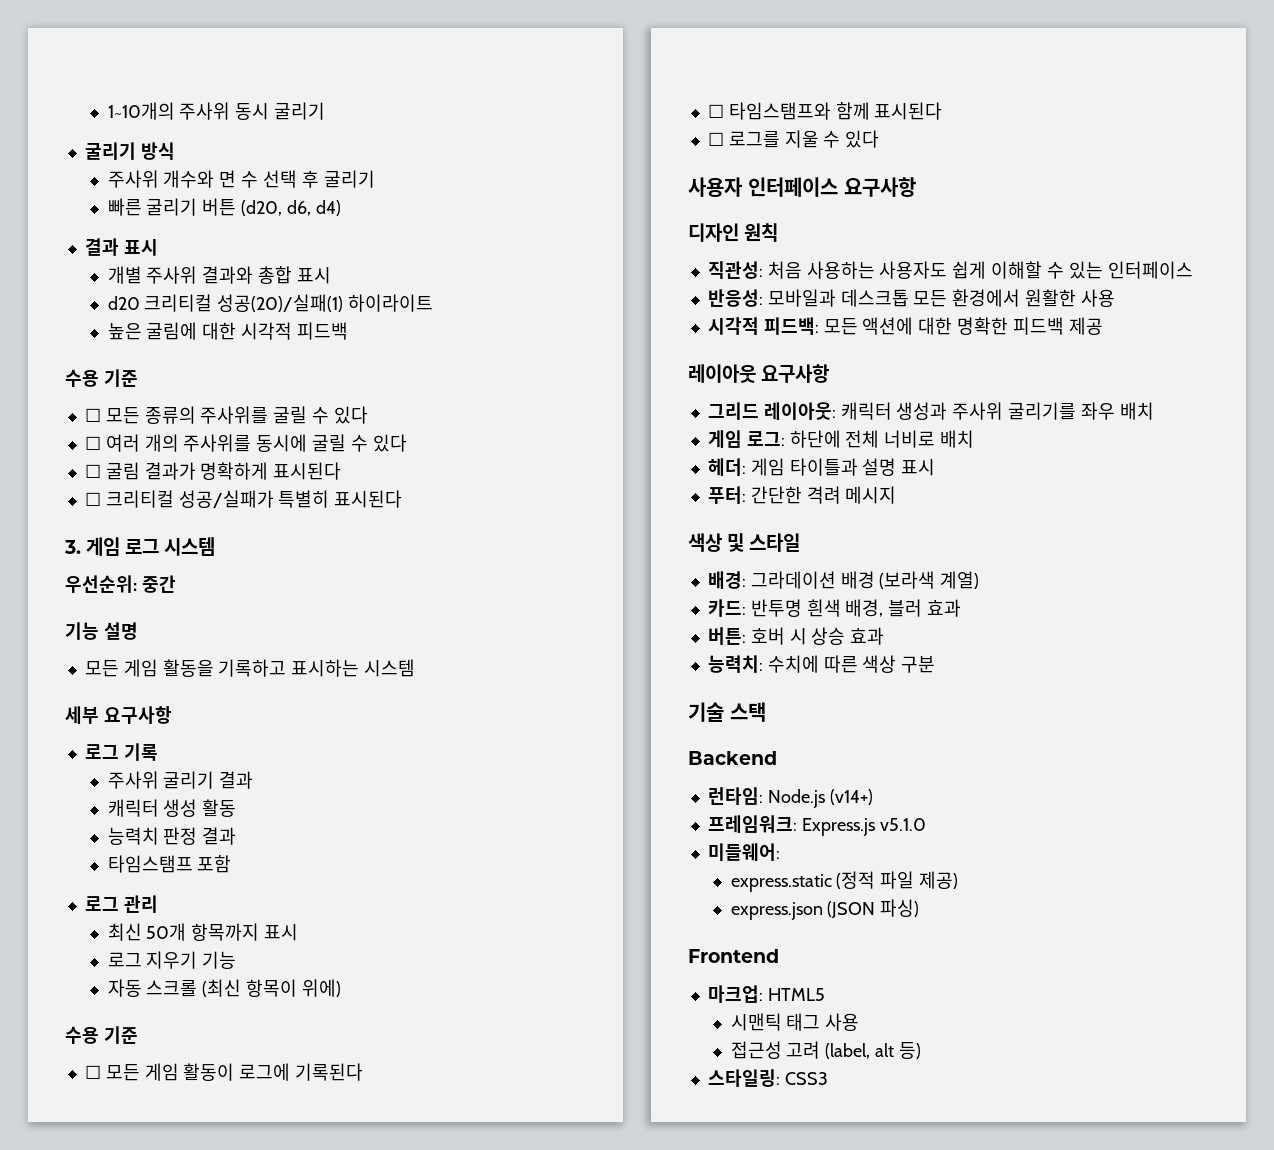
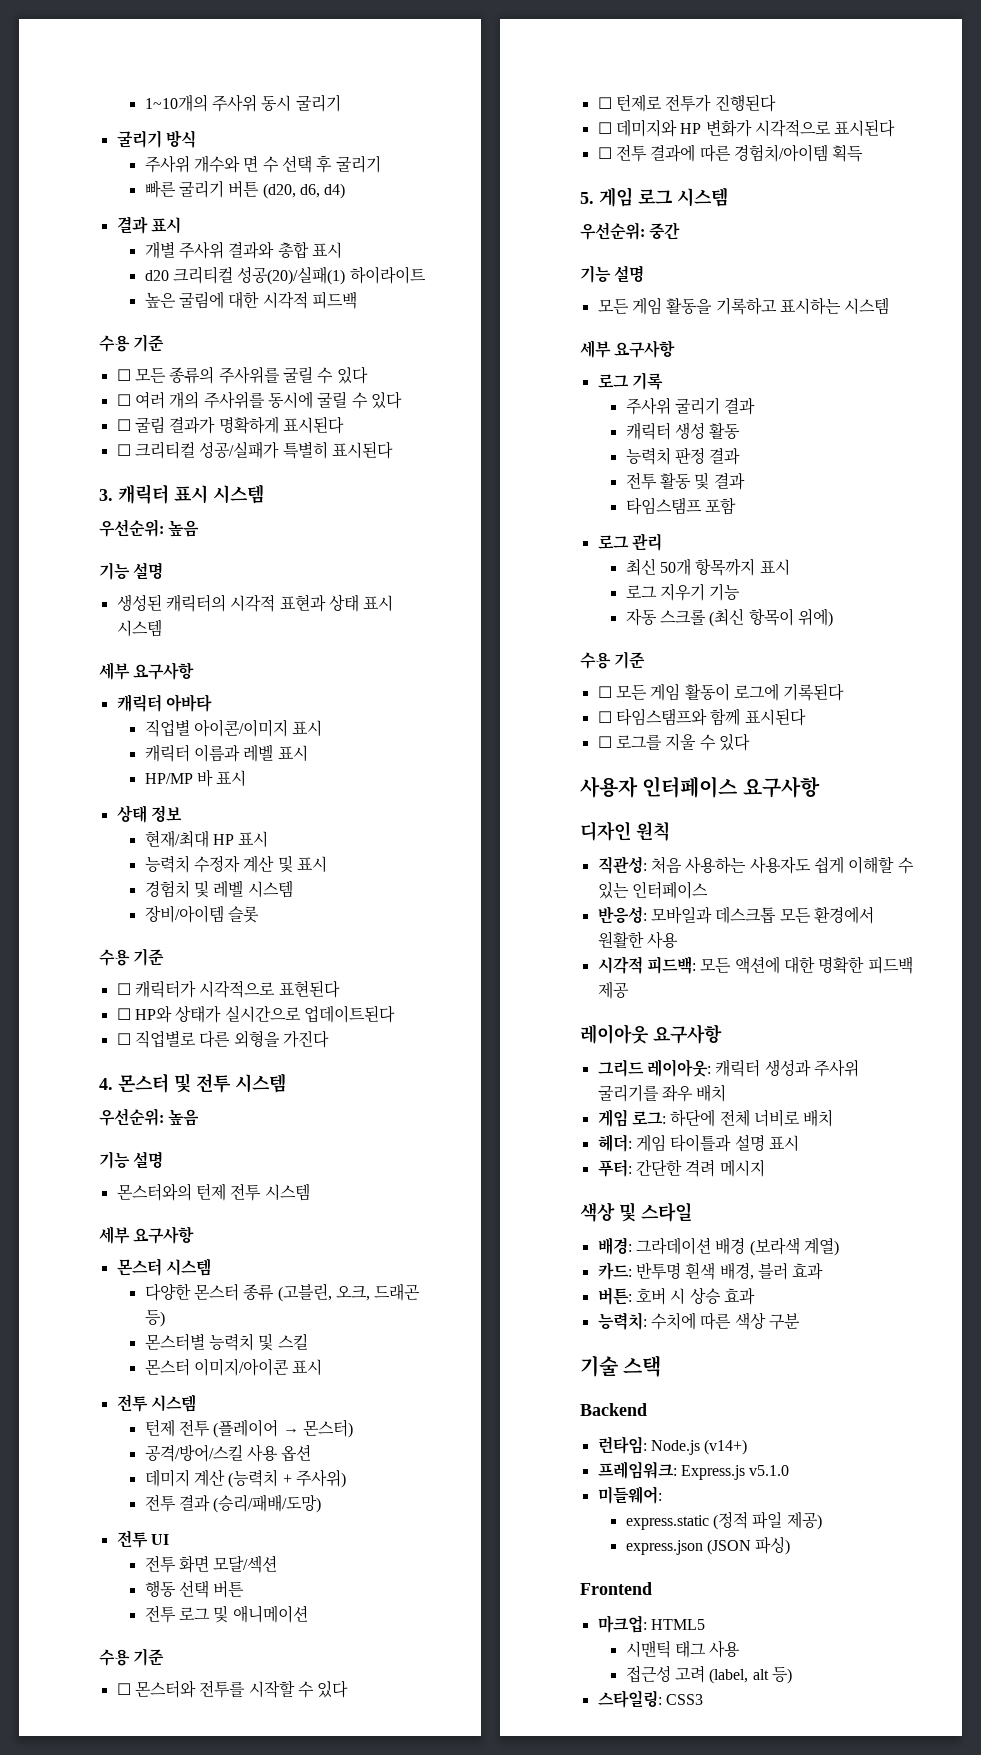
(81, 547) none -> [118,484,264,504] [99,519,200,537] [99,562,164,580] [116,594,394,612] [116,619,162,637] [99,662,195,680] [116,694,212,712] [144,719,323,737] [144,744,308,762] [144,769,247,787] [116,805,182,823] [144,830,269,848] [144,855,327,873] [144,880,293,898] [144,905,259,923] [99,948,165,966] [116,980,340,998] [116,1005,395,1023] [116,1030,329,1048] [99,1073,286,1093] [99,1108,200,1126] [99,1151,164,1169] [116,1183,310,1201] [99,1226,195,1244] [116,1258,211,1276] [144,1283,421,1302] [144,1310,165,1327] [144,1333,308,1351] [144,1358,323,1376] [116,1394,196,1412] [144,1419,353,1438] [144,1444,312,1462] [144,1469,346,1488] [144,1494,322,1513] [116,1530,169,1548] [144,1555,278,1573] [144,1580,245,1598] [144,1605,308,1623] [99,1648,165,1666] [116,1680,349,1698] [597,94,776,112] [597,119,896,137] [597,144,864,162] [580,192,594,204] 캐릭터 표시 시스템 // 우선순위: 높음 // 기능 설명 // 생성된 캐릭터의 시각적 표현과 상태 표시 시스템 // 세부 요구사항 // 캐릭터 아바타 // 직업별 아이콘/이미지 표시 // 캐릭터 이름과 레벨 표시 // HP/MP 바 표시 // 상태 정보 // 현재/최대 HP 표시 // 능력치 수정자 계산 및 표시 // 경험치 및 레벨 시스템 // 장비/아이템 슬롯 // 수용 기준 // ☐ 캐릭터가 시각적으로 표현된다 // ☐ HP와 상태가 실시간으로 업데이트된다 // ☐ 직업별로 다른 외형을 가진다 // 4. 몬스터 및 전투 시스템 // 우선순위: 높음 // 기능 설명 // 몬스터와의 턴제 전투 시스템 // 세부 요구사항 // 몬스터 시스템 // 다양한 몬스터 종류 (고블린, 오크, 드래곤 등) // 몬스터별 능력치 및 스킬 // 몬스터 이미지/아이콘 표시 // 전투 시스템 // 턴제 전투 (플레이어 → 몬스터) // 공격/방어/스킬 사용 옵션 // 데미지 계산 (능력치 + 주사위) // 전투 결과 (승리/패배/도망) // 전투 UI // 전투 화면 모달/섹션 // 행동 선택 버튼 // 전투 로그 및 애니메이션 // 수용 기준 // ☐ 몬스터와 전투를 시작할 수 있다 // ☐ 턴제로 전투가 진행된다 // ☐ 데미지와 HP 변화가 시각적으로 표시된다 // ☐ 전투 결과에 따른 경험치/아이템 획득 // 5.
(237, 836) none -> [625,472,745,490] // 전투 활동 및 결과

